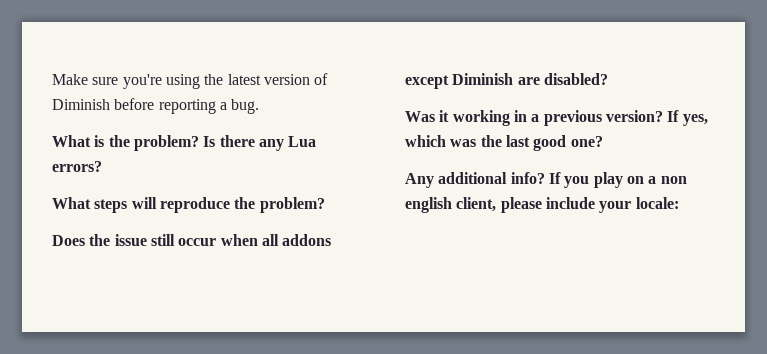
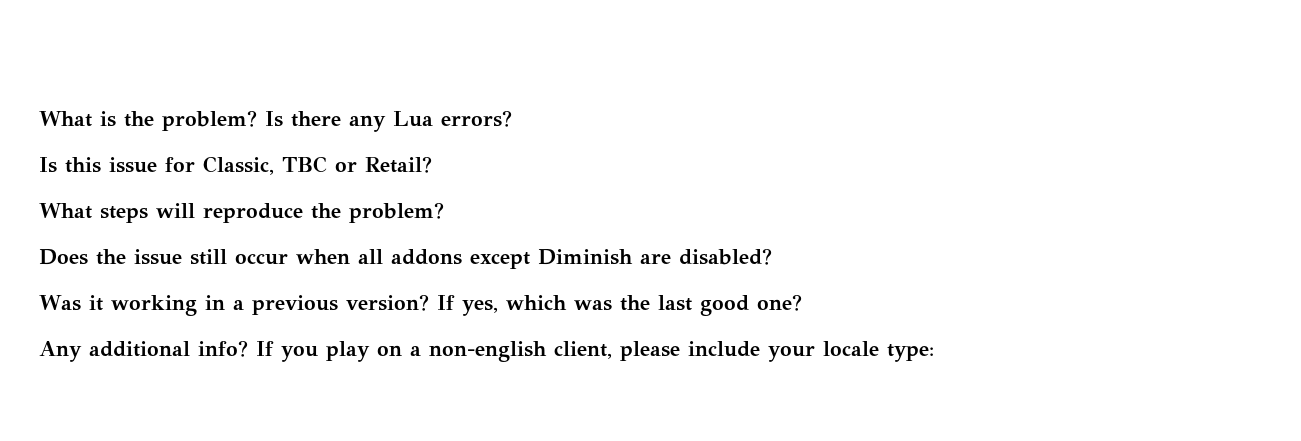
[52,73,329,89] [52,98,260,114] Make sure you're using the latest version of Diminish before reporting a bug. // -> (39, 119) none
(102, 166) none -> [39,156,432,175] // Is this issue for Classic, TBC or Retail?
[660,176,687,184] [405,197,452,213] non english -> [429,341,547,362] non-english
[635,197,679,209] locale: -> [823,341,934,362] locale type:

